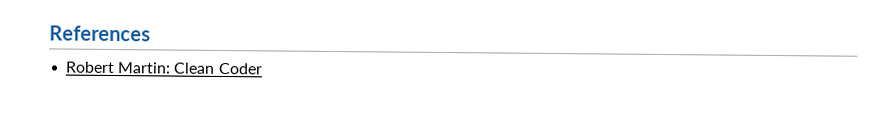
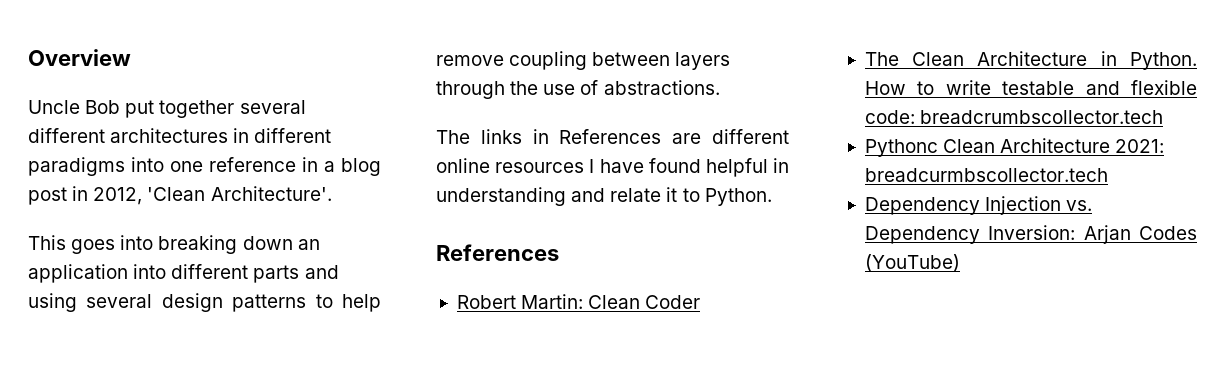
(49, 33) none -> [28,49,131,66] [28,100,306,118] [28,128,332,143] [28,157,381,176] [28,186,332,205] [28,235,320,254] [28,264,339,283] [28,293,381,312] [436,51,731,70] [436,80,720,99] [436,129,789,144] [436,158,790,177] [436,187,772,206] Overview // Uncle Bob put together several different architectures in different paradigms into one reference in a blog post in 2012, 'Clean Architecture'. // This goes into breaking down an application into different parts and using several design patterns to help remove coupling between layers through the use of abstractions. // The links in References are different online resources I have found helpful in understanding and relate it to Python. //
(263, 68) none -> [864,51,1197,70] [864,80,1197,95] [864,110,1164,124] [864,138,1165,157] [864,168,1108,182] [864,196,1093,215] [864,225,1197,244] [864,254,960,272] // The Clean Architecture in Python. How to write testable and flexible code: breadcrumbscollector.tech // Pythonc Clean Architecture 2021: breadcurmbscollector.tech // Dependency Injection vs. Dependency Inversion: Arjan Codes (YouTube)

